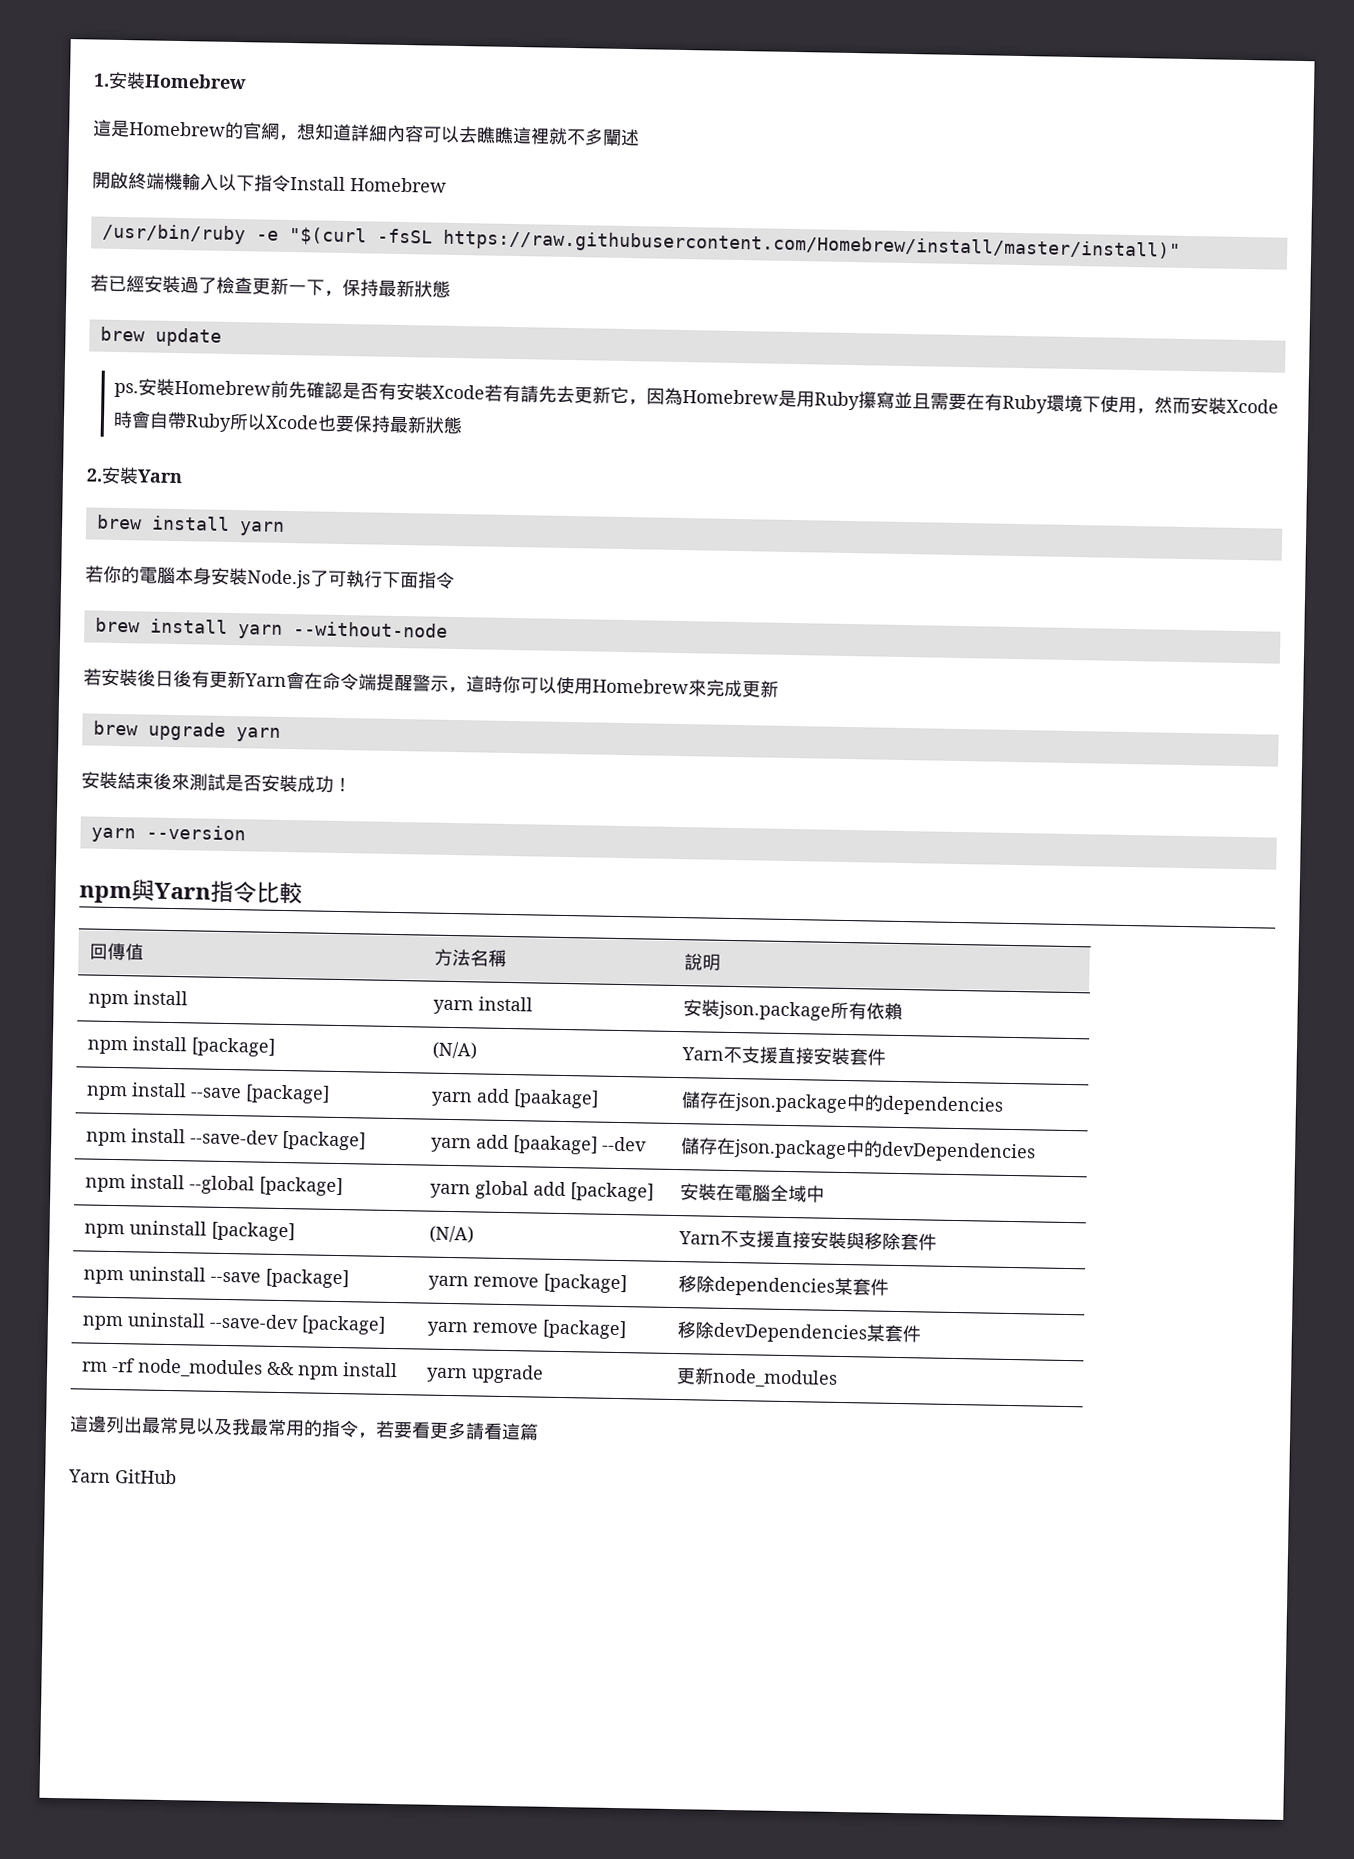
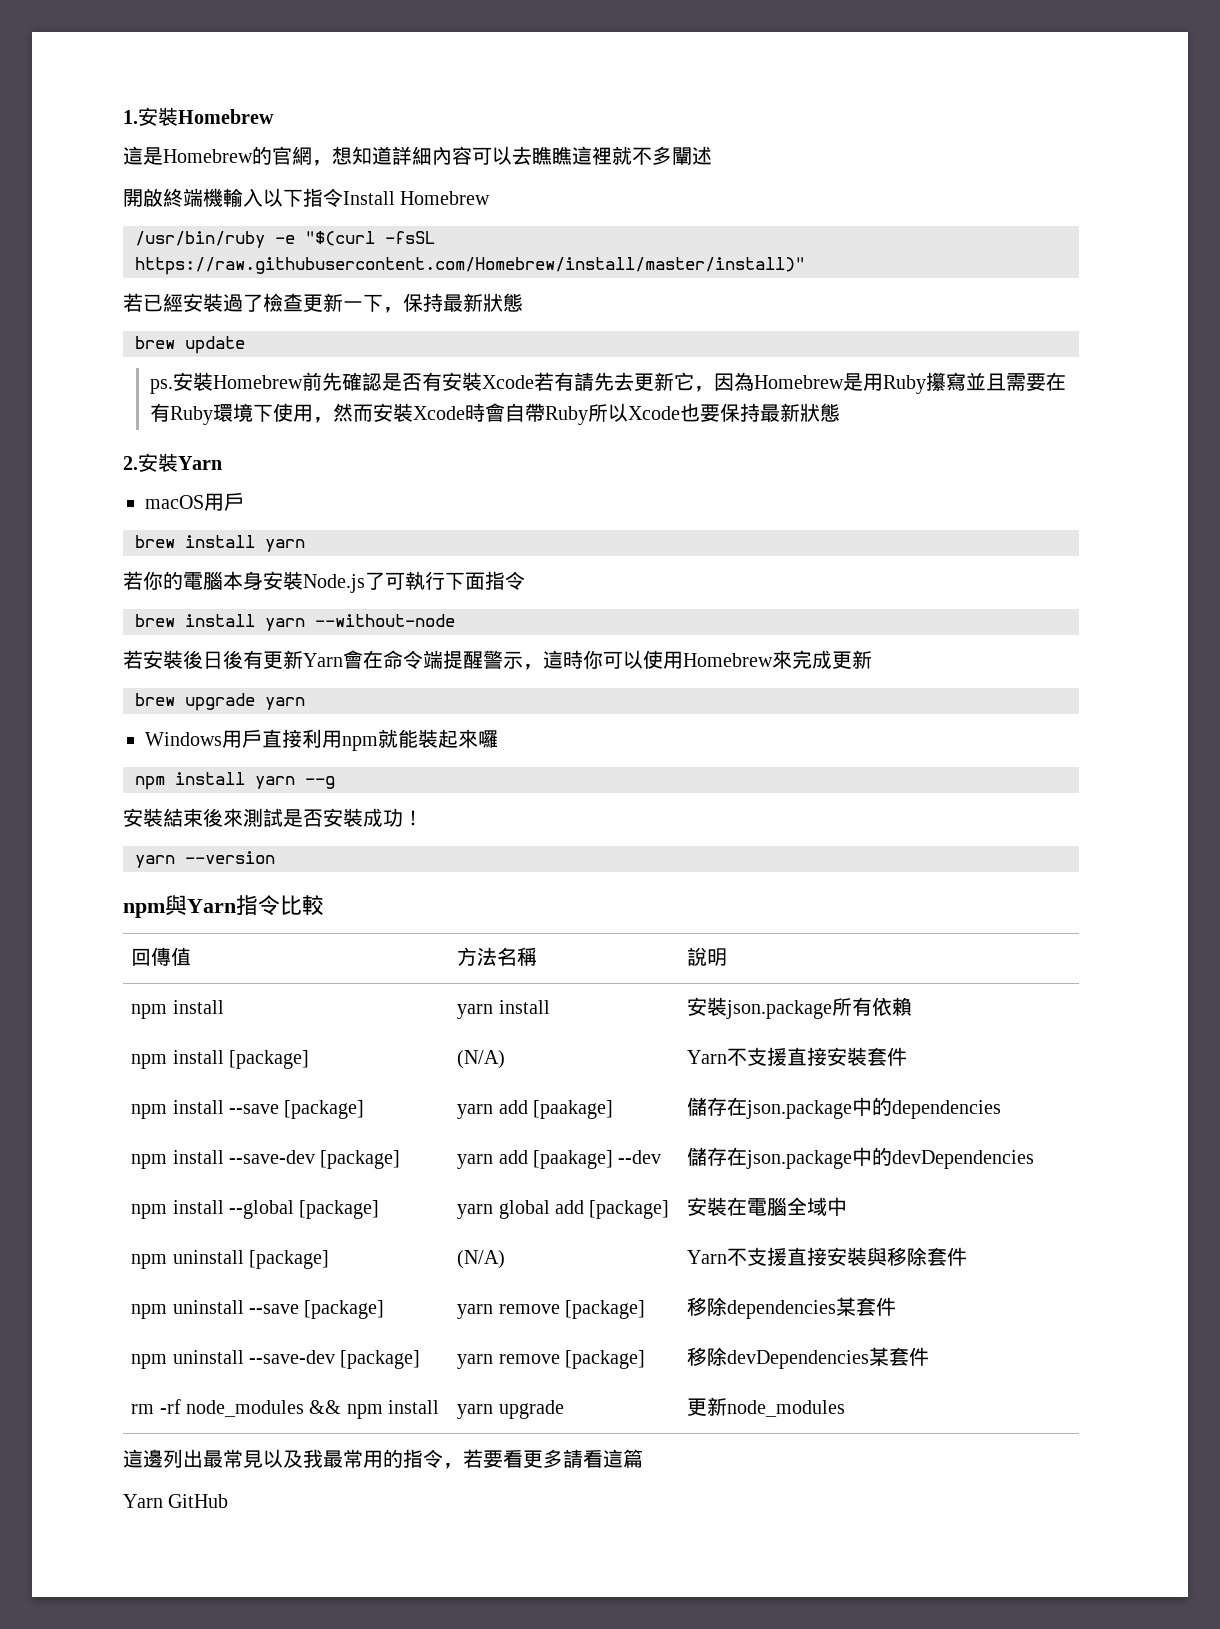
(183, 476) none -> [145,492,244,511] // macOS用戶
(281, 734) none -> [145,729,498,751] [135,772,335,790] // Windows用戶直接利用npm就能裝起來囉 // npm install yarn --g

